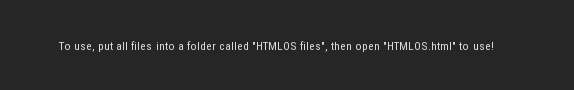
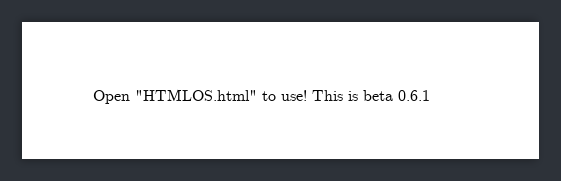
[58,41,494,52] To use, put all files into a folder called "HTMLOS files", then open "HTMLOS.html" to use! -> [93,89,430,104] Open "HTMLOS.html" to use! This is beta 0.6.1

